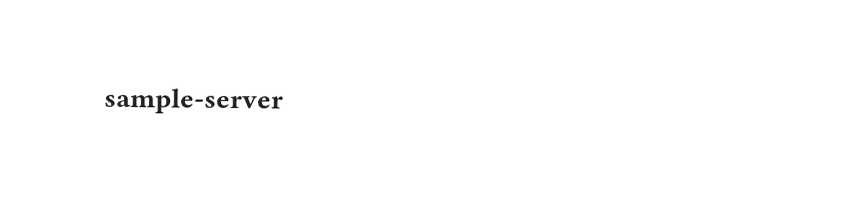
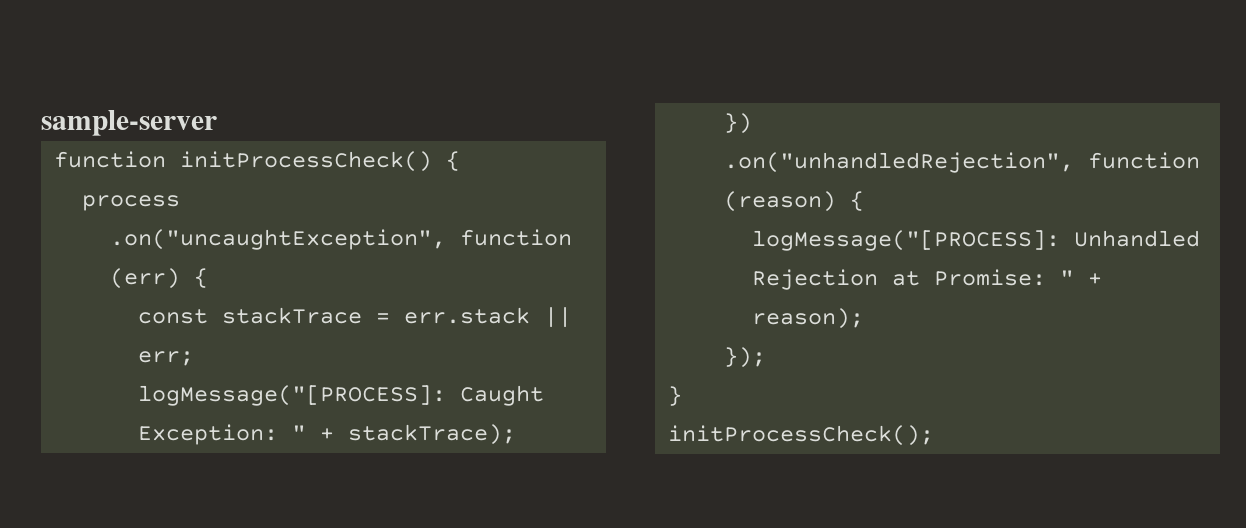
(284, 101) none -> [53,151,460,172] [81,195,180,211] [109,229,572,250] [109,268,208,289] [137,307,572,328] [137,351,194,366] [137,385,544,406] [137,424,516,445] [723,113,752,134] [723,152,1200,173] [723,191,864,212] [751,230,1200,251] [751,269,1102,290] [751,308,864,329] [723,347,766,368] [667,386,682,406] [667,425,934,446] // function initProcessCheck() { // process // .on("uncaughtException", function (err) { // const stackTrace = err.stack || err; // logMessage("[PROCESS]: Caught Exception: " + stackTrace); // }) // .on("unhandledRejection", function (reason) { // logMessage("[PROCESS]: Unhandled Rejection at Promise: " + reason); // }); // } // initProcessCheck();

